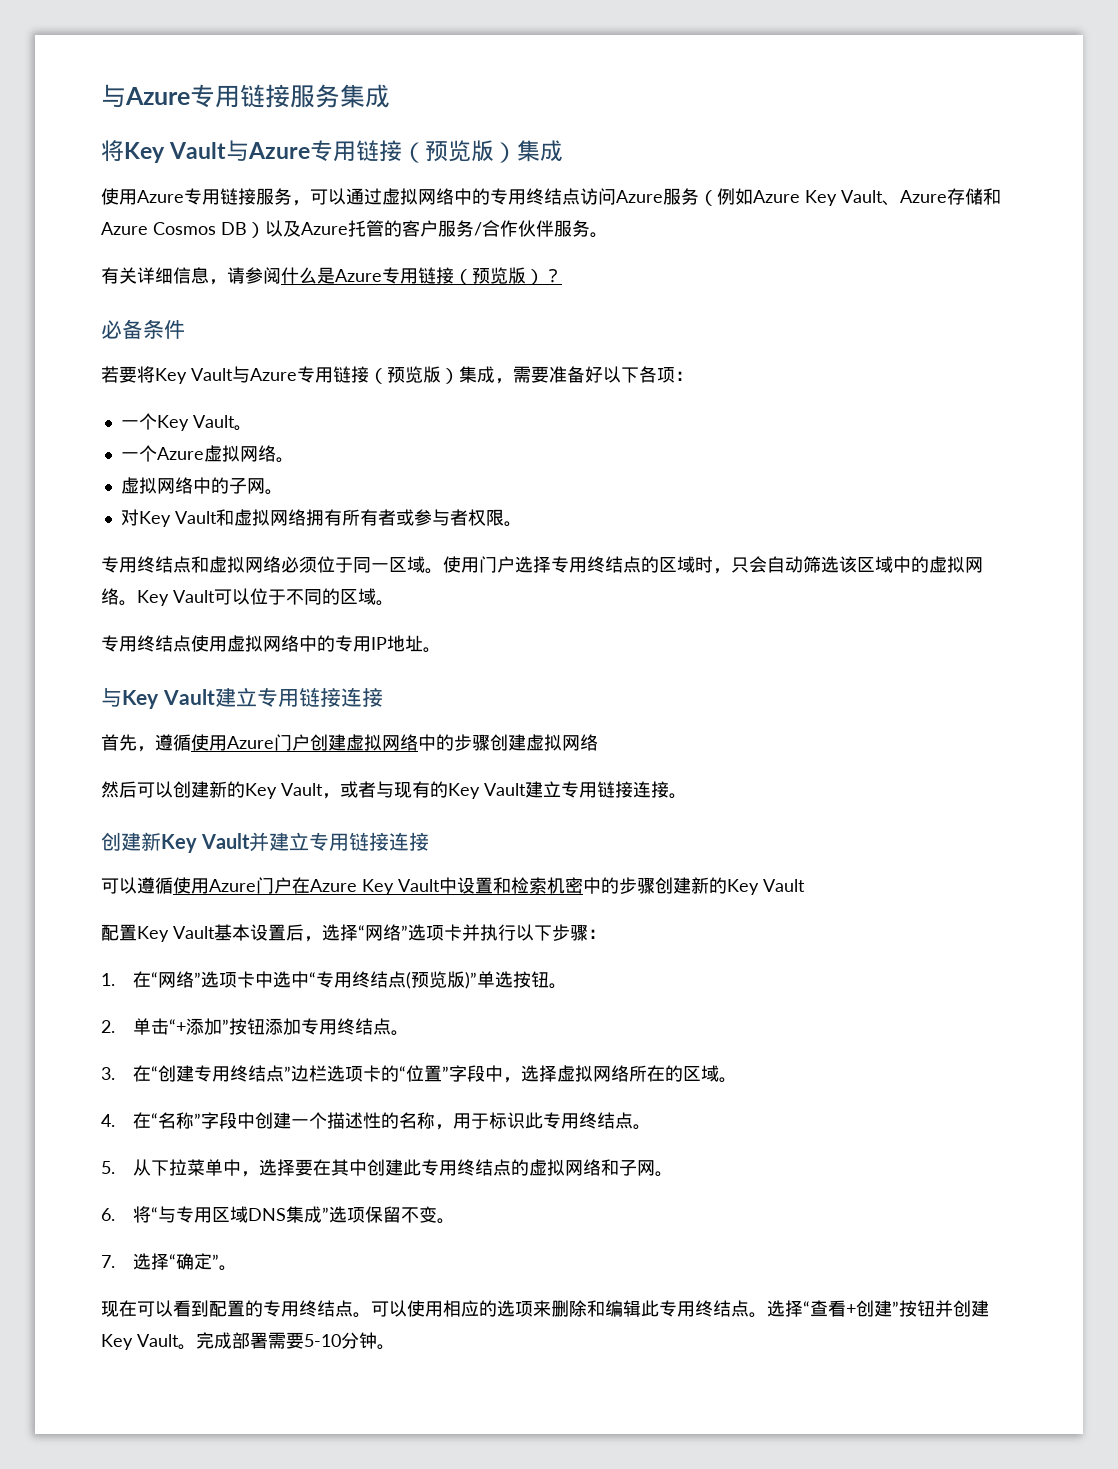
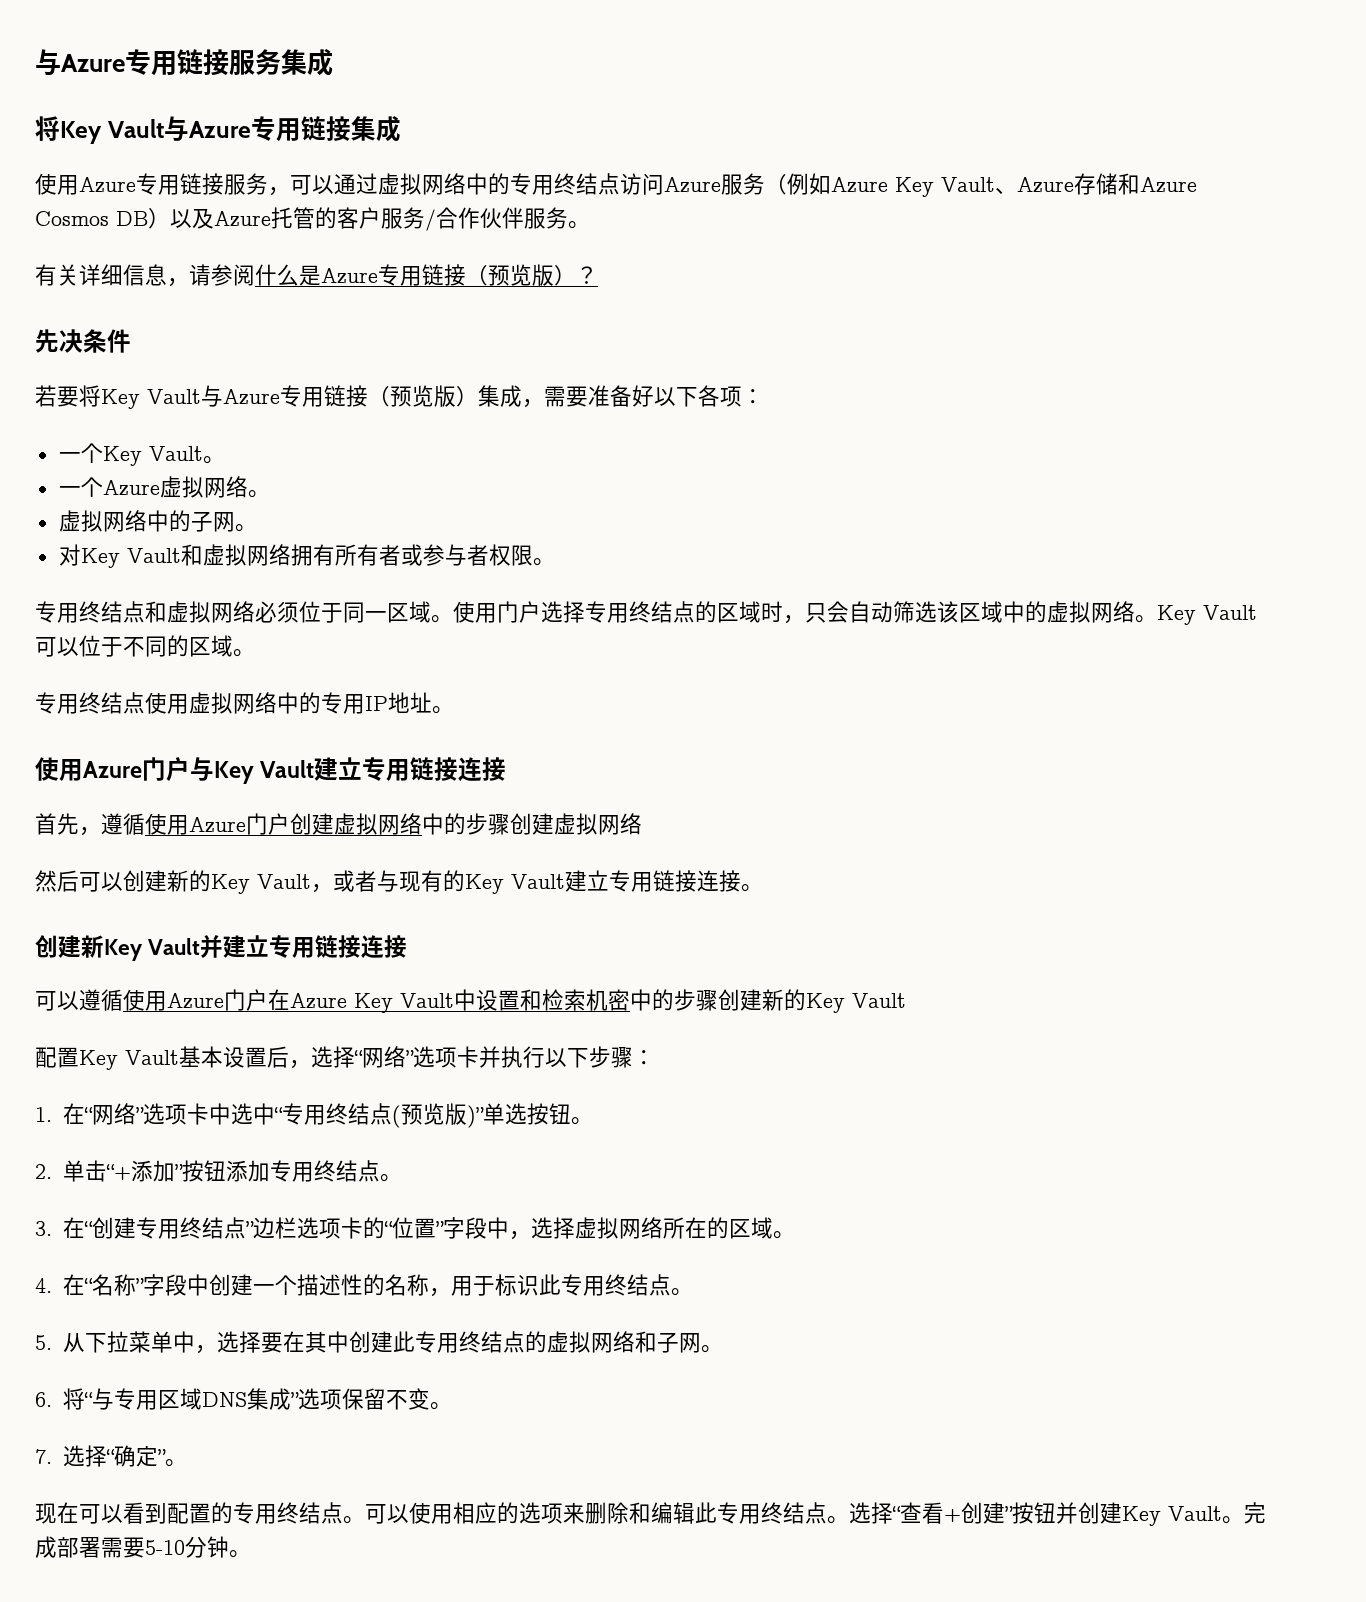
[402,140,518,163] （预览版） -> (351, 128) none
[101,319,143,339] 必备 -> [35,329,83,353] 先决
(441, 650) none -> [35,757,190,781] 使用Azure门户

